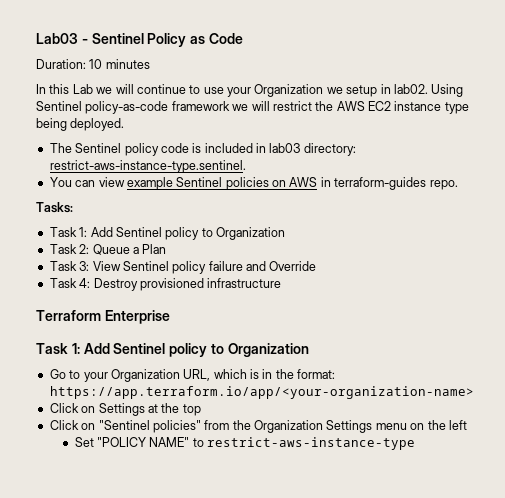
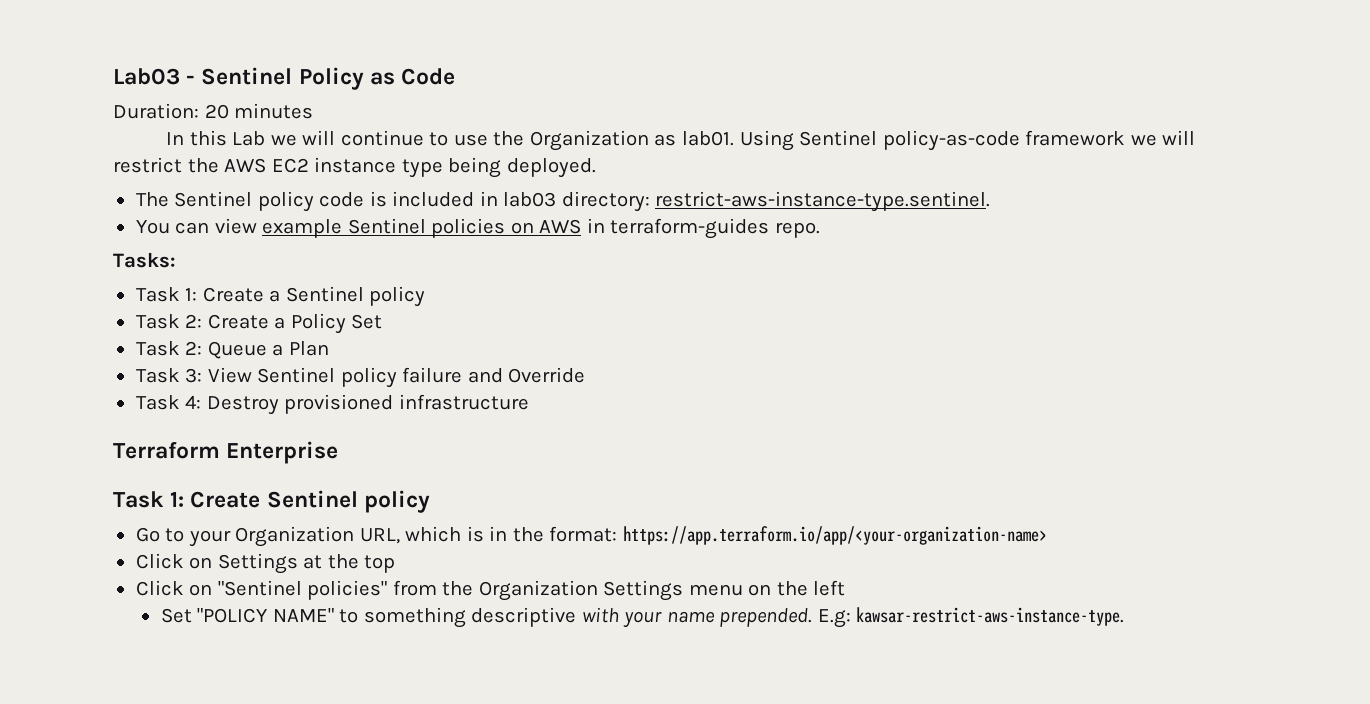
[89,59,103,69] 10 -> [204,104,229,119] 20
[227,84,428,97] your Organization we setup in lab02. -> [493,130,734,151] the Organization as lab01.
[90,227,285,240] Add Sentinel policy to Organization -> [202,286,426,307] [135,313,383,334] Create a Sentinel policy // Task 2: Create a Policy Set
[83,343,309,357] Add Sentinel policy to Organization -> [190,490,430,513] Create Sentinel policy
[207,437,416,450] restrict-aws-instance-type -> [363,607,1125,628] something descriptive with your name prepended. E.g: kawsar-restrict-aws-instance-type.

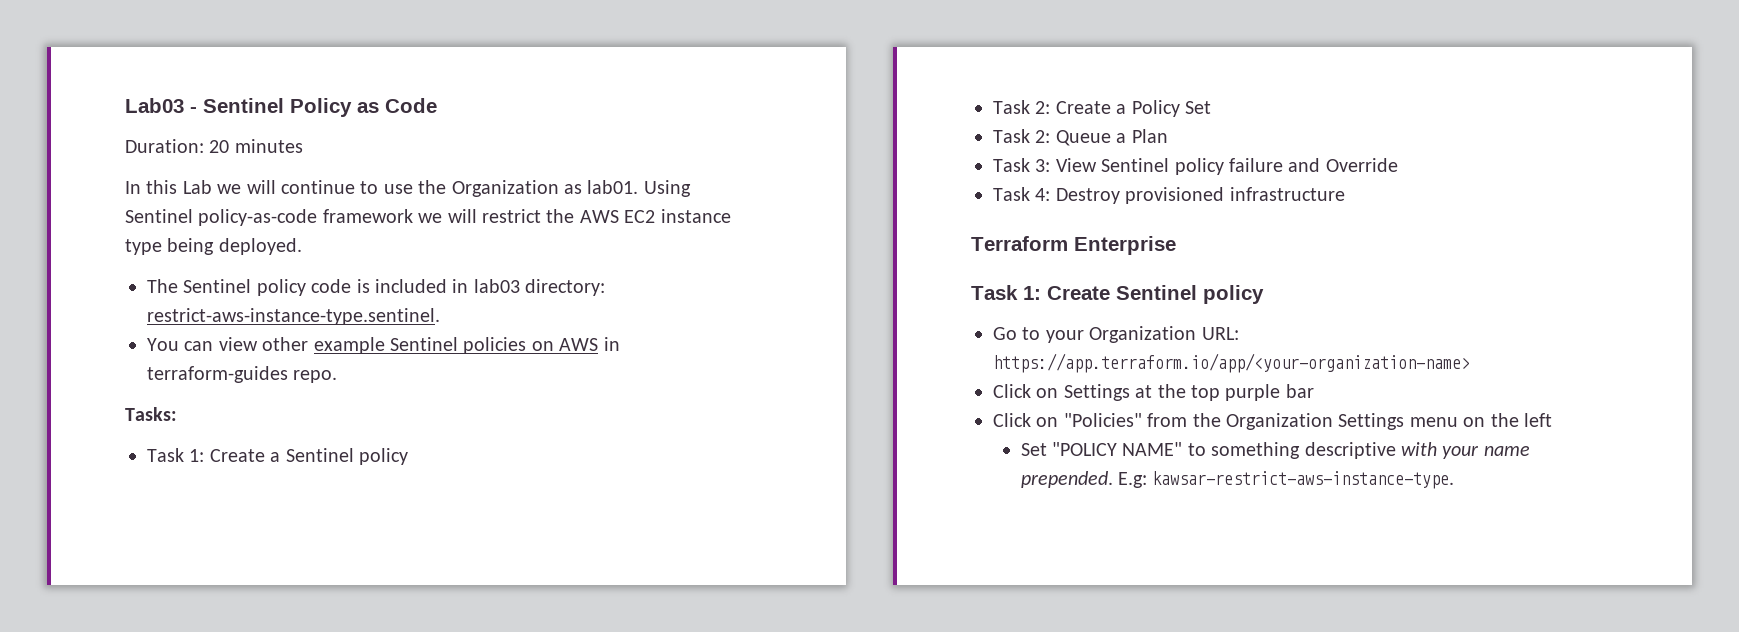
(257, 226) none -> [262,337,309,351] other
[359,526,618,544] URL, which is in the format: -> [1201,327,1239,340] URL:
[135,580,388,600] // Click on "Sentinel policies" -> [1225,384,1314,401] [993,413,1142,427] purple bar // Click on "Policies"

